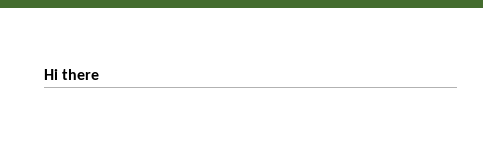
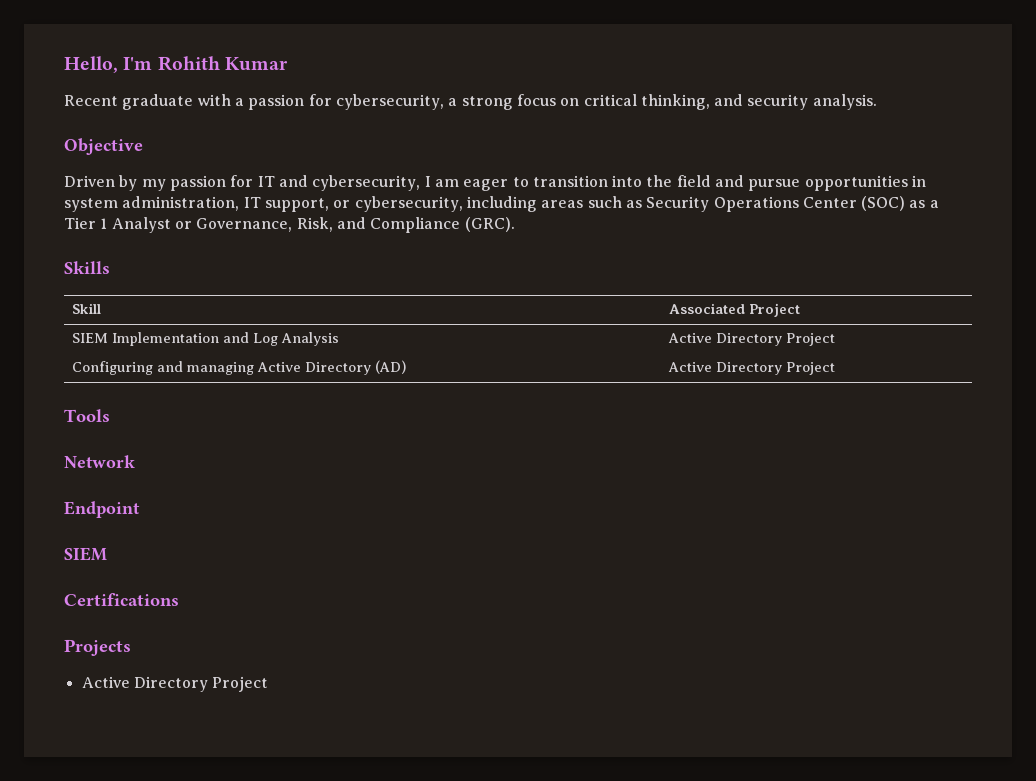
[44,69,100,80] Hi there -> [64,56,288,73] [64,94,877,110] [64,138,143,155] [64,175,927,191] [64,196,939,212] [64,217,515,233] [64,261,110,274] [71,303,101,314] [668,303,800,317] [71,332,339,346] [667,333,835,346] [71,360,406,375] [667,362,835,375] [64,409,110,422] [64,455,135,468] [64,501,140,518] [64,547,107,561] [64,593,179,606] [64,639,131,656] [81,676,269,692] Hello, I'm Rohith Kumar // Recent graduate with a passion for cybersecurity, a strong focus on critical thinking, and security analysis. // Objective // Driven by my passion for IT and cybersecurity, I am eager to transition into the field and pursue opportunities in system administration, IT support, or cybersecurity, including areas such as Security Operations Center (SOC) as a Tier 1 Analyst or Governance, Risk, and Compliance (GRC). // Skills // Skill | Associated Project // SIEM Implementation and Log Analysis | Active Directory Project // Configuring and managing Active Directory (AD) | Active Directory Project // Tools // Network // Endpoint // SIEM // Certifications // Projects // Active Directory Project

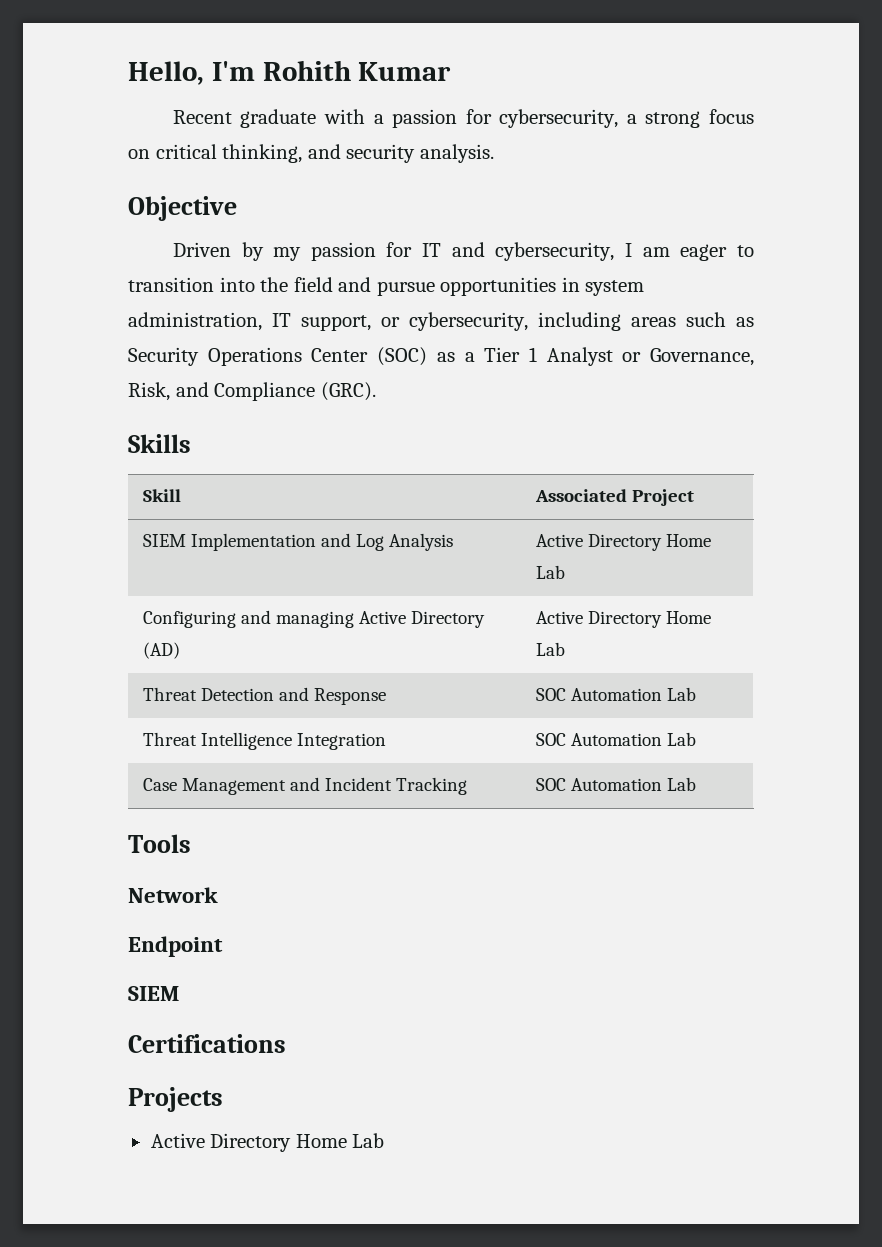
[785,333,835,346] Project -> [665,534,711,547] [535,565,565,579] Home Lab
[785,362,835,375] Project -> [665,611,711,624] [535,642,565,656] [142,687,386,705] [535,687,696,701] [142,732,386,750] [535,732,696,746] [142,777,467,795] [535,777,696,791] Home Lab // Threat Detection and Response | SOC Automation Lab // Threat Intelligence Integration | SOC Automation Lab // Case Management and Incident Tracking | SOC Automation Lab
[212,676,269,692] Project -> [295,1133,385,1148] Home Lab

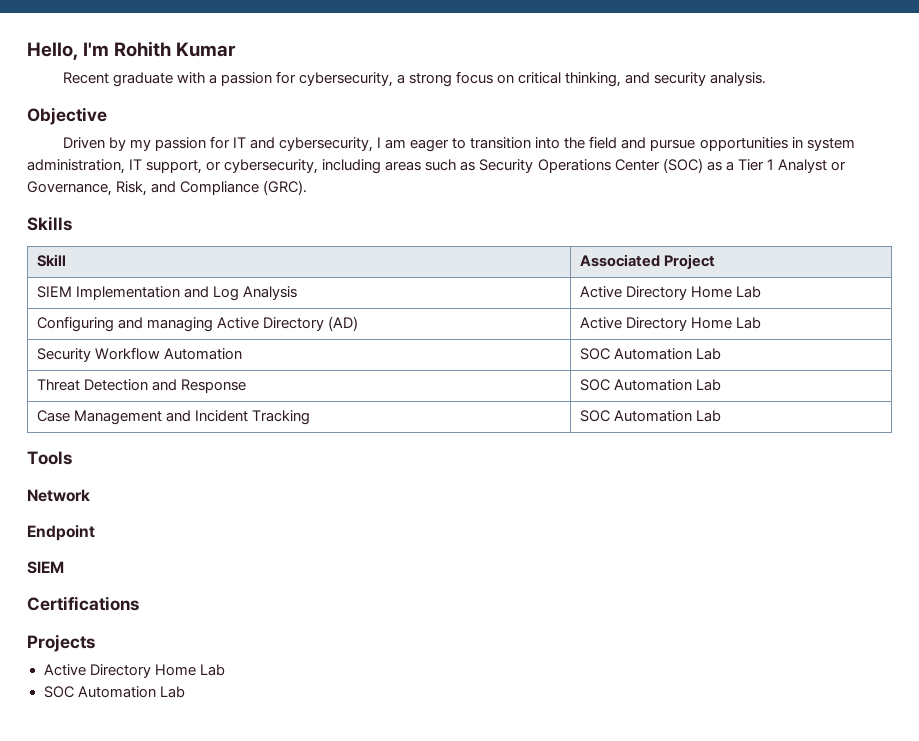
[142,687,386,705] Threat Detection and Response -> [36,347,243,362] Security Workflow Automation
[200,732,386,750] Intelligence Integration -> [83,379,247,393] Detection and Response
(385, 1140) none -> [43,686,185,698] // SOC Automation Lab

